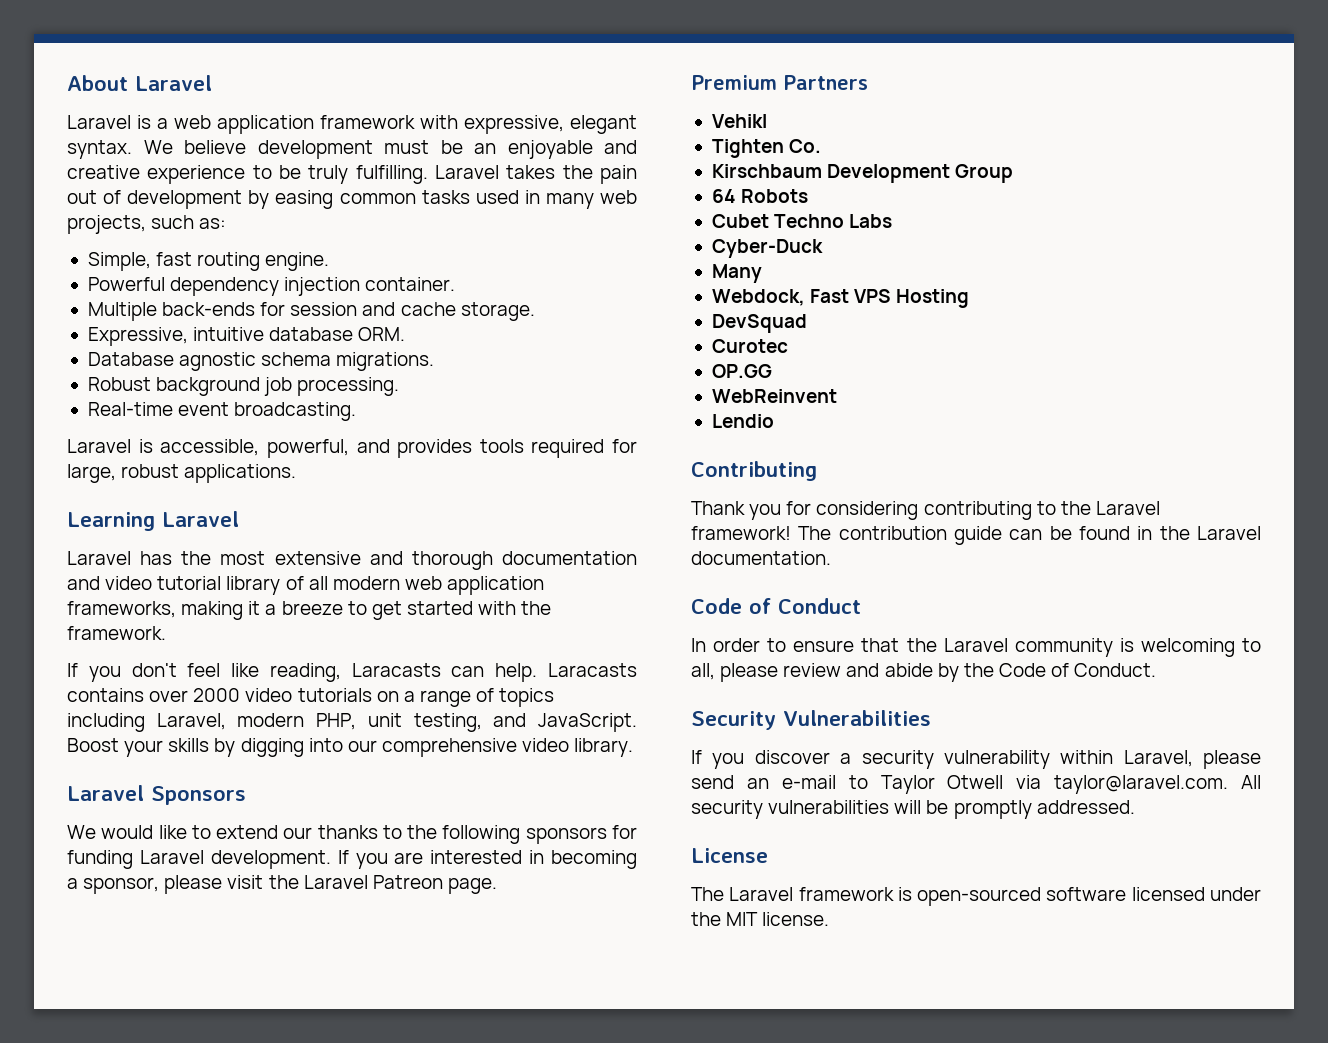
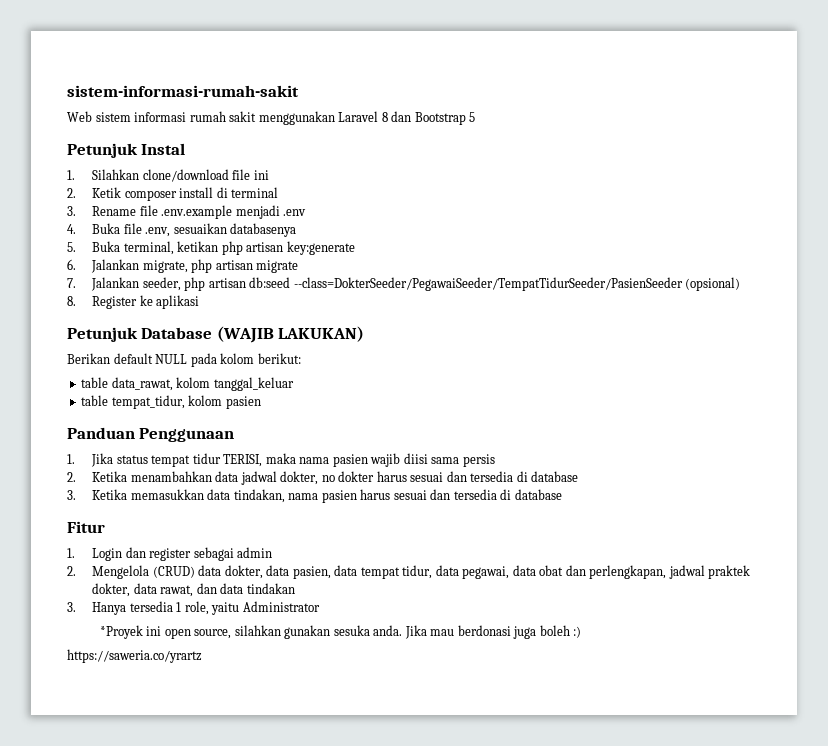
[67,75,212,91] [67,115,637,134] [67,140,637,159] [67,165,637,184] [67,190,638,209] [67,215,227,234] [87,252,330,271] [87,277,456,296] [87,302,535,321] [87,327,406,346] [87,352,435,371] [87,377,400,396] [87,402,357,421] [67,439,637,458] [67,464,297,483] [67,511,239,531] [67,551,637,570] [67,576,545,595] [67,601,552,620] [67,626,166,640] [67,663,637,682] [67,688,555,707] [67,713,637,732] [67,738,634,757] [67,785,246,805] [67,825,637,844] [67,850,637,869] [67,875,497,894] [691,75,868,90] [711,114,767,128] [711,139,822,158] [711,164,1014,183] [711,189,809,203] [711,214,893,228] [711,239,823,258] [711,264,762,283] [711,289,970,308] [711,314,807,333] [711,339,788,353] [711,364,772,378] [711,389,837,403] [711,414,774,428] [691,461,817,481] [691,501,1160,520] [691,526,1261,545] [691,551,831,565] [691,598,861,614] [691,638,1261,657] [691,663,1157,682] [691,710,931,730] [691,750,1261,769] [691,775,1261,794] [691,800,1135,819] [691,848,768,863] [691,887,1261,906] [691,912,830,926] About Laravel // Laravel is a web application framework with expressive, elegant syntax. We believe development must be an enjoyable and creative experience to be truly fulfilling. Laravel takes the pain out of development by easing common tasks used in many web projects, such as: // Simple, fast routing engine. // Powerful dependency injection container. // Multiple back-ends for session and cache storage. // Expressive, intuitive database ORM. // Database agnostic schema migrations. // Robust background job processing. // Real-time event broadcasting. // Laravel is accessible, powerful, and provides tools required for large, robust applications. // Learning Laravel // Laravel has the most extensive and thorough documentation and video tutorial library of all modern web application frameworks, making it a breeze to get started with the framework. // If you don't feel like reading, Laracasts can help. Laracasts contains over 2000 video tutorials on a range of topics including Laravel, modern PHP, unit testing, and JavaScript. Boost your skills by digging into our comprehensive video library. // Laravel Sponsors // We would like to extend our thanks to the following sponsors for funding Laravel development. If you are interested in becoming a sponsor, please visit the Laravel Patreon page. // Premium Partners // Vehikl // Tighten Co. // Kirschbaum Development Group // 64 Robots // Cubet Techno Labs // Cyber-Duck // Many // Webdock, Fast VPS Hosting // DevSquad // Curotec // OP.GG // WebReinvent // Lendio // Contributing // Thank you for considering contributing to the Laravel framework! The contribution guide can be found in the Laravel documentation. // Code of Conduct // In order to ensure that the Laravel community is welcoming to all, please review and abide by the Code of Conduct. // Security Vulnerabilities // If you discover a security vulnerability within Laravel, please send an e-mail to Taylor Otwell via taylor@laravel.com. All security vulnerabilities will be promptly addressed. // License // The Laravel framework is open-sourced software licensed under the MIT license. -> [67,85,299,97] [67,111,476,125] [67,143,186,158] [67,169,269,182] [67,187,279,201] [67,205,307,219] [67,223,297,237] [67,241,355,255] [67,259,299,273] [67,277,741,291] [67,295,200,309] [67,326,365,343] [67,353,301,367] [81,377,294,391] [81,395,261,409] [67,427,235,442] [67,453,495,467] [67,471,579,485] [67,489,562,503] [67,521,105,533] [67,547,273,561] [67,565,751,579] [92,583,295,597] [67,601,320,615] [99,625,582,639] [67,649,202,663] sistem-informasi-rumah-sakit // Web sistem informasi rumah sakit menggunakan Laravel 8 dan Bootstrap 5 // Petunjuk Instal // 1. Silahkan clone/download file ini // 2. Ketik composer install di terminal // 3. Rename file .env.example menjadi .env // 4. Buka file .env, sesuaikan databasenya // 5. Buka terminal, ketikan php artisan key:generate // 6. Jalankan migrate, php artisan migrate // 7. Jalankan seeder, php artisan db:seed --class=DokterSeeder/PegawaiSeeder/TempatTidurSeeder/PasienSeeder (opsional) // 8. Register ke aplikasi // Petunjuk Database (WAJIB LAKUKAN) // Berikan default NULL pada kolom berikut: // table data_rawat, kolom tanggal_keluar // table tempat_tidur, kolom pasien // Panduan Penggunaan // 1. Jika status tempat tidur TERISI, maka nama pasien wajib diisi sama persis // 2. Ketika menambahkan data jadwal dokter, no dokter harus sesuai dan tersedia di database // 3. Ketika memasukkan data tindakan, nama pasien harus sesuai dan tersedia di database // Fitur // 1. Login dan register sebagai admin // 2. Mengelola (CRUD) data dokter, data pasien, data tempat tidur, data pegawai, data obat dan perlengkapan, jadwal praktek dokter, data rawat, dan data tindakan // 3. Hanya tersedia 1 role, yaitu Administrator // *Proyek ini open source, silahkan gunakan sesuka anda. Jika mau berdonasi juga boleh :) // https://saweria.co/yrartz

